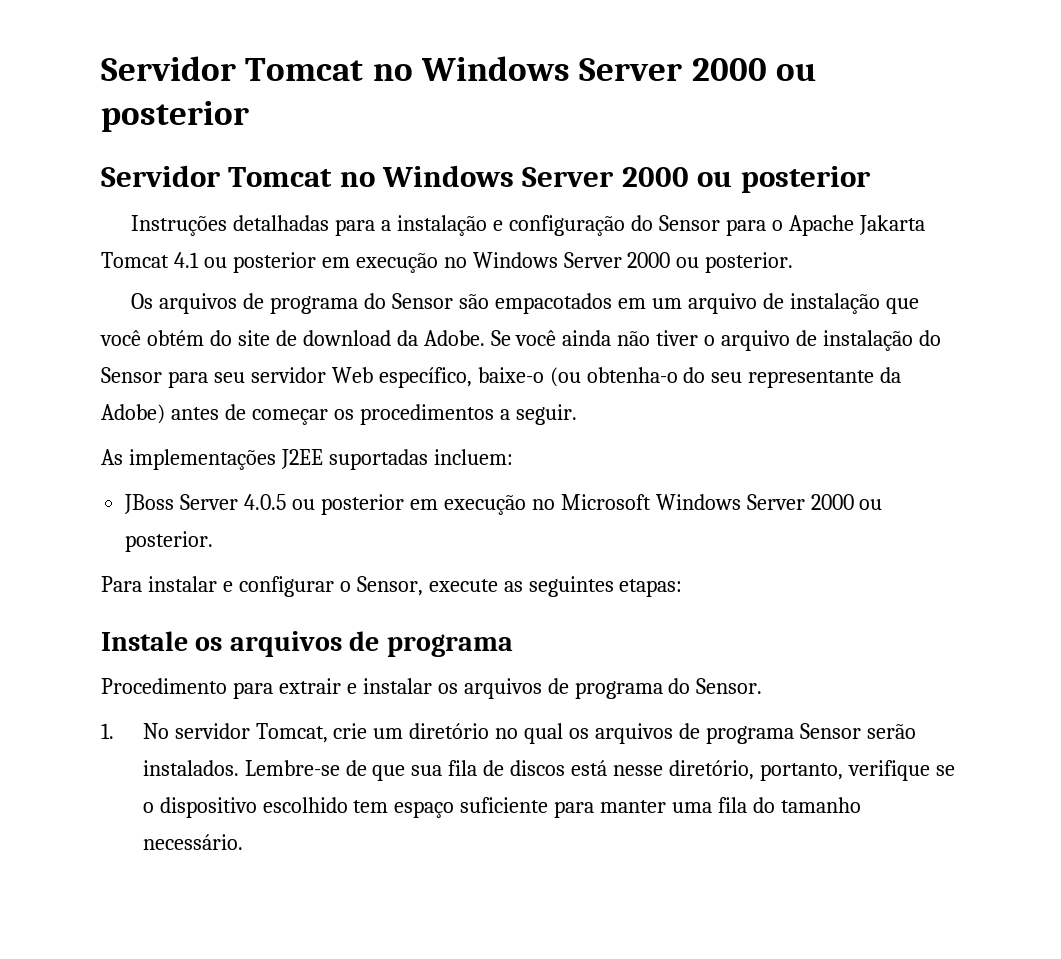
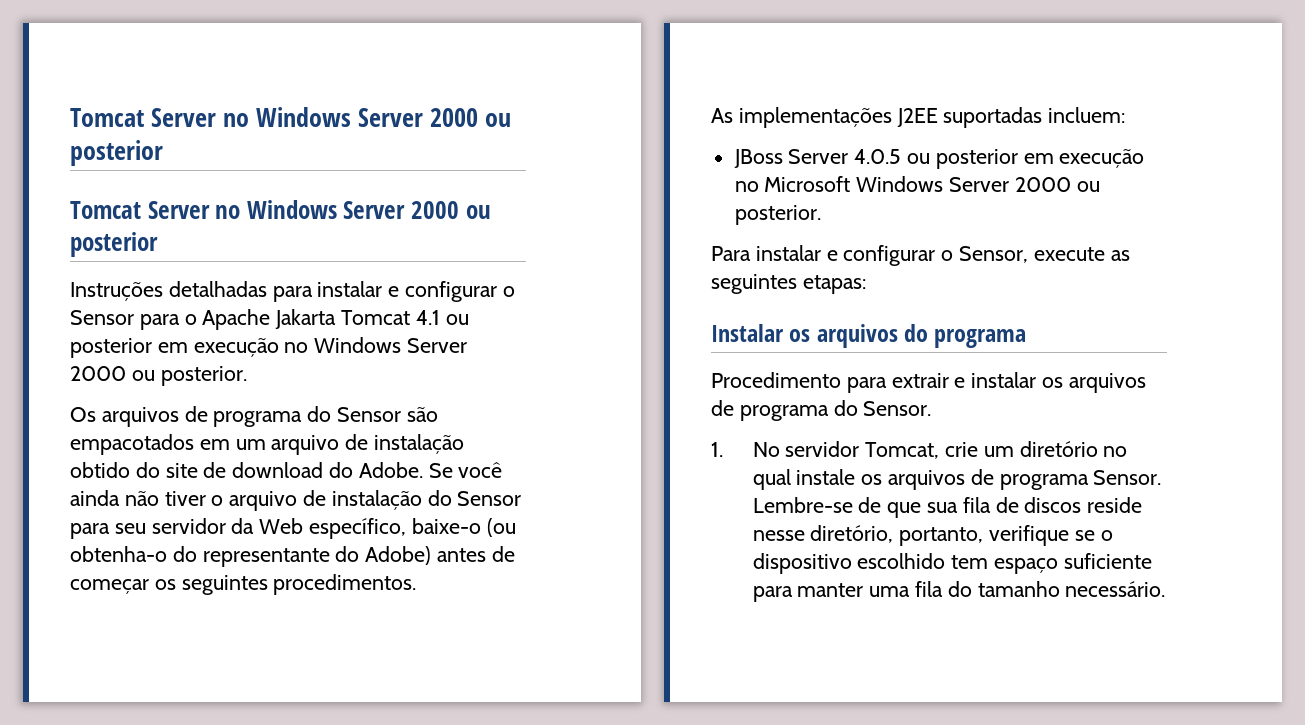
[101,56,816,81] [101,101,249,132] [101,165,333,187] Servidor Tomcat no Windows Server 2000 ou posterior // Servidor Tomcat -> [70,107,512,127] [70,140,163,166] [70,201,210,219] Tomcat Server no Windows Server 2000 ou posterior // Tomcat Server
[381,215,653,236] a instalação e configuração do -> [317,281,515,302] instalar e configurar o
[885,298,919,314] [100,330,204,346] que você obtém -> [70,462,130,478] obtido
[396,330,418,346] da -> [329,462,354,478] do
(326, 375) none -> [231,518,255,534] da
[711,367,902,388] seu representante da -> [202,546,360,567] representante do
[359,404,577,425] procedimentos a seguir. -> [181,574,417,595] seguintes procedimentos.
[101,631,380,657] Instale os arquivos de -> [711,324,929,348] Instalar os arquivos do
[569,723,916,744] [142,760,239,776] os arquivos de programa Sensor serão instalados. -> [796,469,1162,490] instale os arquivos de programa Sensor.
[571,760,608,776] está -> [1087,497,1143,513] reside

